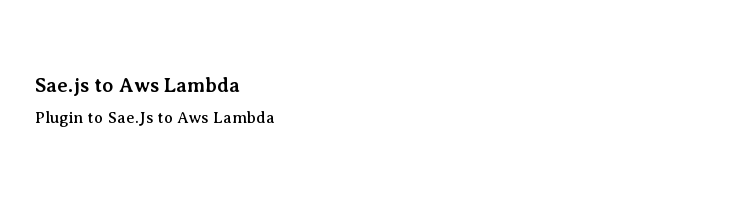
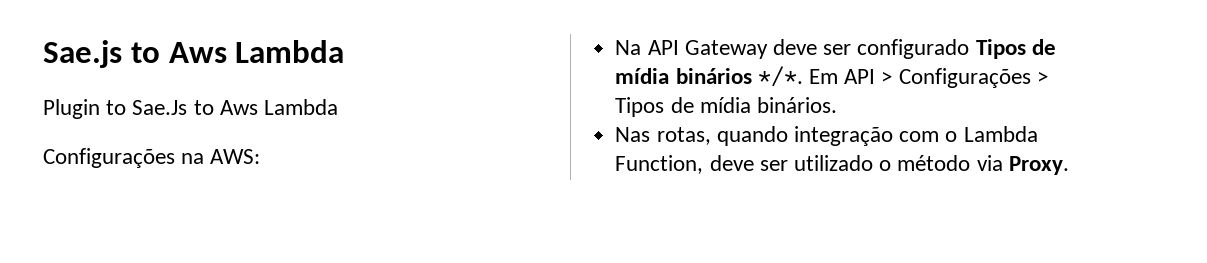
(275, 117) none -> [43,148,261,168] [615,39,1056,59] [615,66,1048,88] [615,97,837,117] [615,126,1038,146] [615,155,1069,175] // Configurações na AWS: // Na API Gateway deve ser configurado Tipos de mídia binários */*. Em API > Configurações > Tipos de mídia binários. // Nas rotas, quando integração com o Lambda Function, deve ser utilizado o método via Proxy.

